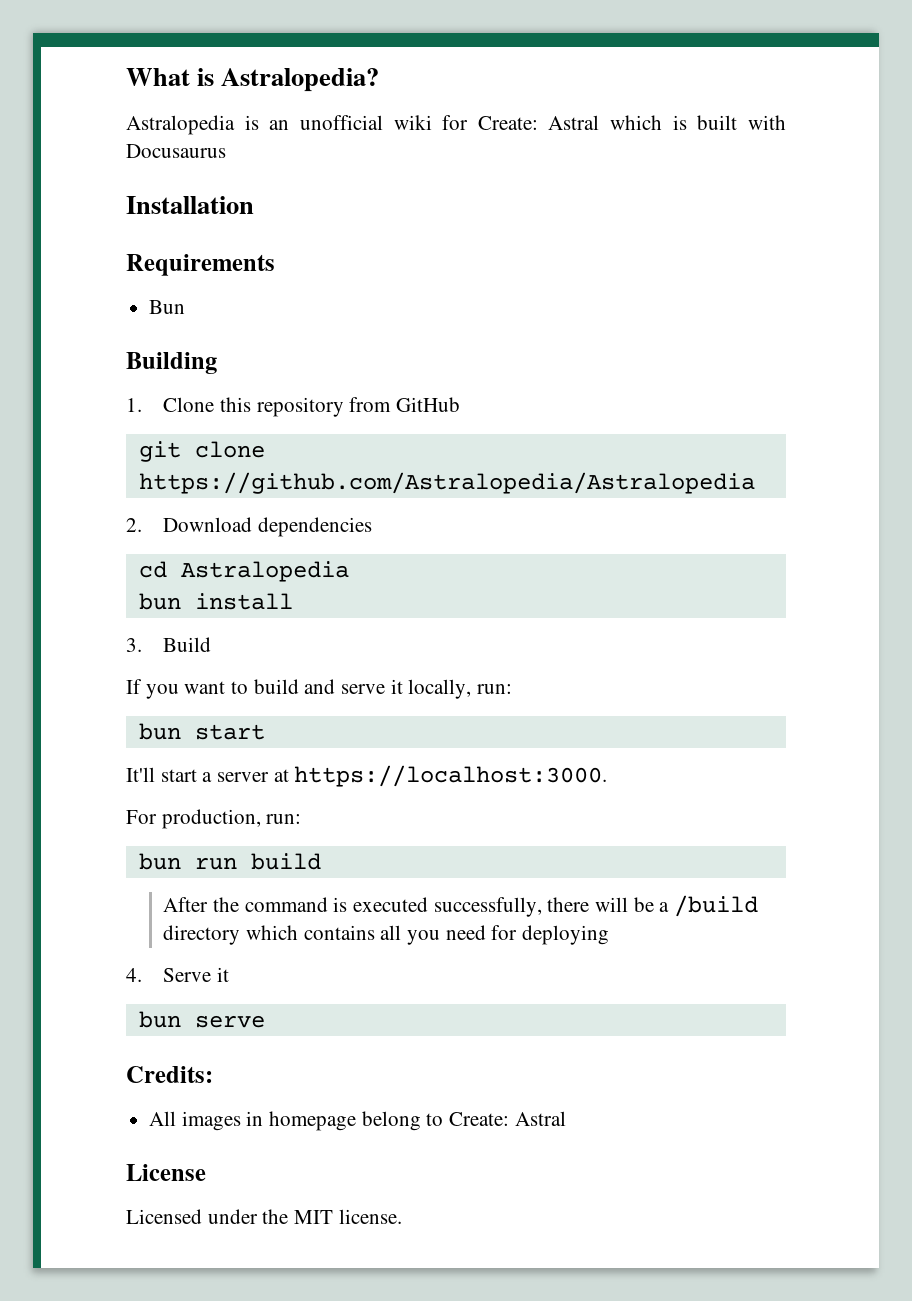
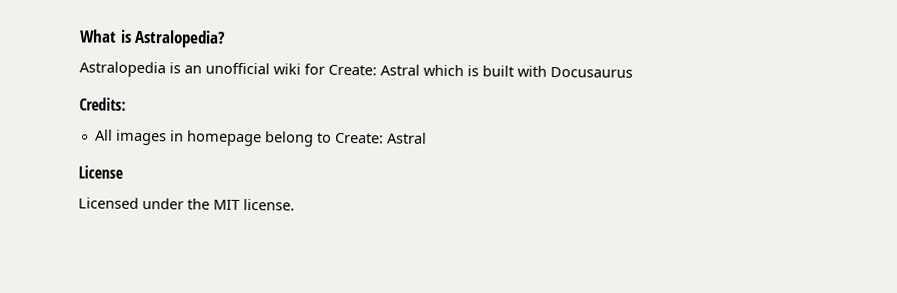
[126,196,254,214] [126,254,275,276] [149,300,186,314] [126,352,217,374] [126,397,461,417] [138,441,265,462] [138,472,755,494] [126,517,373,537] [138,561,349,582] [138,593,293,610] [126,637,212,652] [126,679,513,699] [138,723,265,740] [126,765,608,787] [126,809,302,829] [138,853,321,870] [163,895,759,917] [163,925,610,945] [126,967,230,982] [138,1011,265,1028] // Installation // Requirements // Bun // Building // 1. Clone this repository from GitHub // git clone https://github.com/Astralopedia/Astralopedia // 2. Download dependencies // cd Astralopedia // bun install // 3. Build // If you want to build and serve it locally, run: // bun start // It'll start a server at https://localhost:3000. // For production, run: // bun run build // After the command is executed successfully, there will be a /build directory which contains all you need for deploying // 4. Serve it // bun serve -> (633, 72) none

